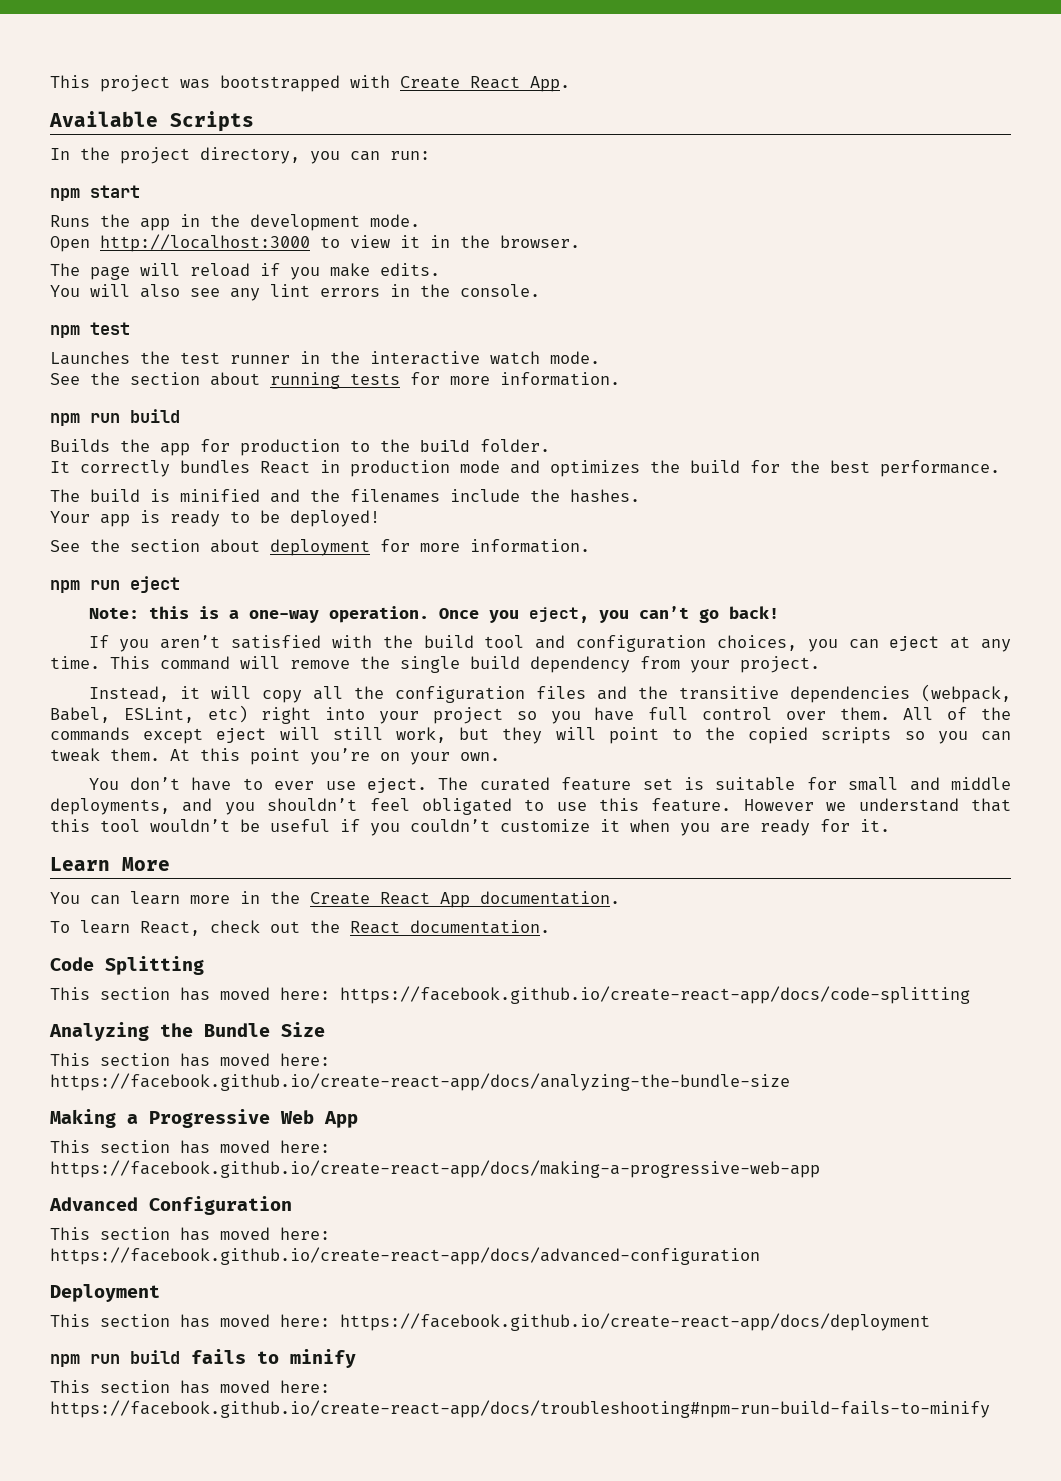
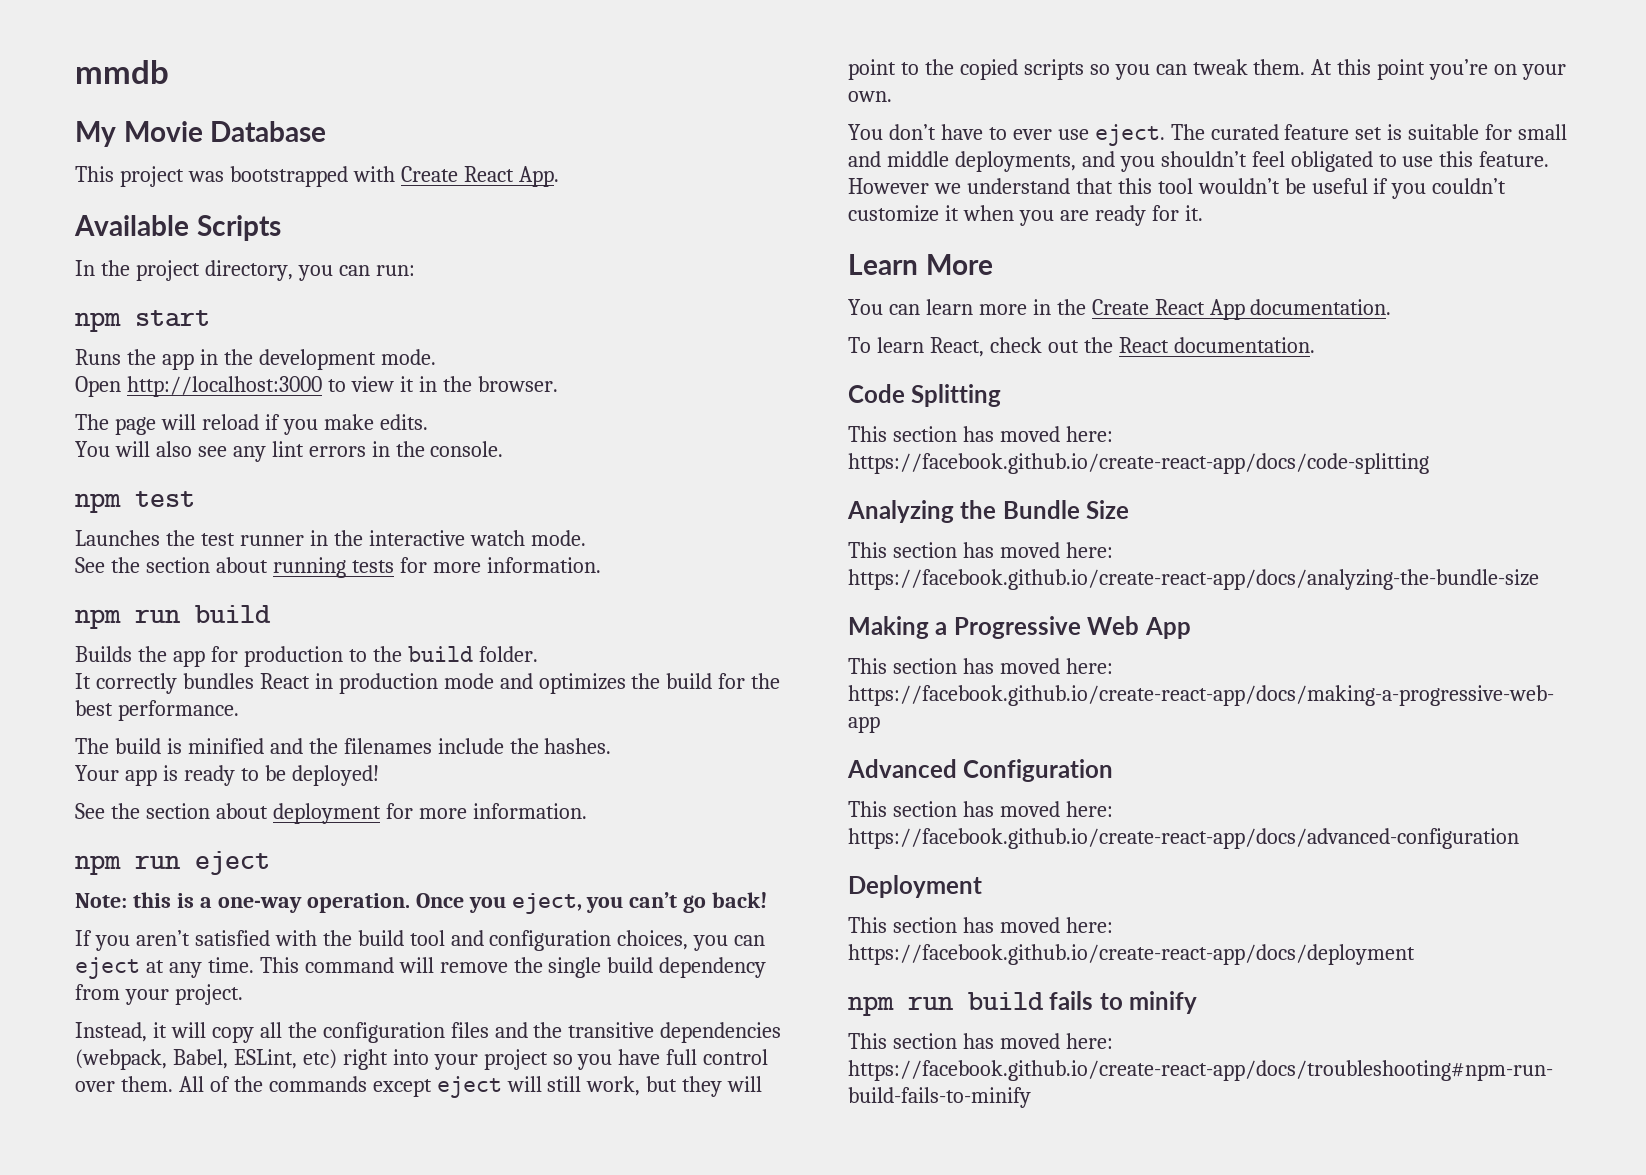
(50, 81) none -> [75,60,169,84] [75,121,327,147] mmdb // My Movie Database //

